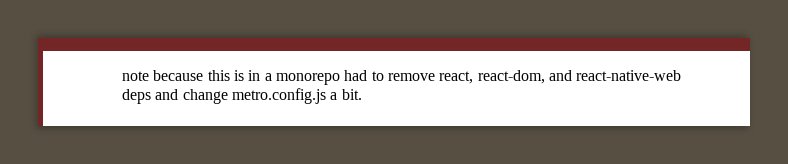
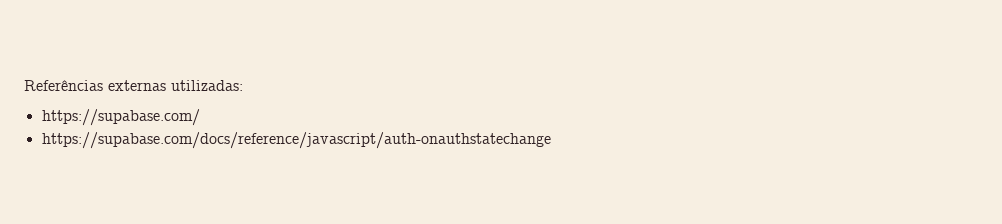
[122,70,682,85] [122,88,362,104] note because this is in a monorepo had to remove react, react-dom, and react-native-web deps and change metro.config.js a bit. -> [24,80,243,91] [41,109,200,126] [41,132,551,149] Referências externas utilizadas: // https://supabase.com/ // https://supabase.com/docs/reference/javascript/auth-onauthstatechange

